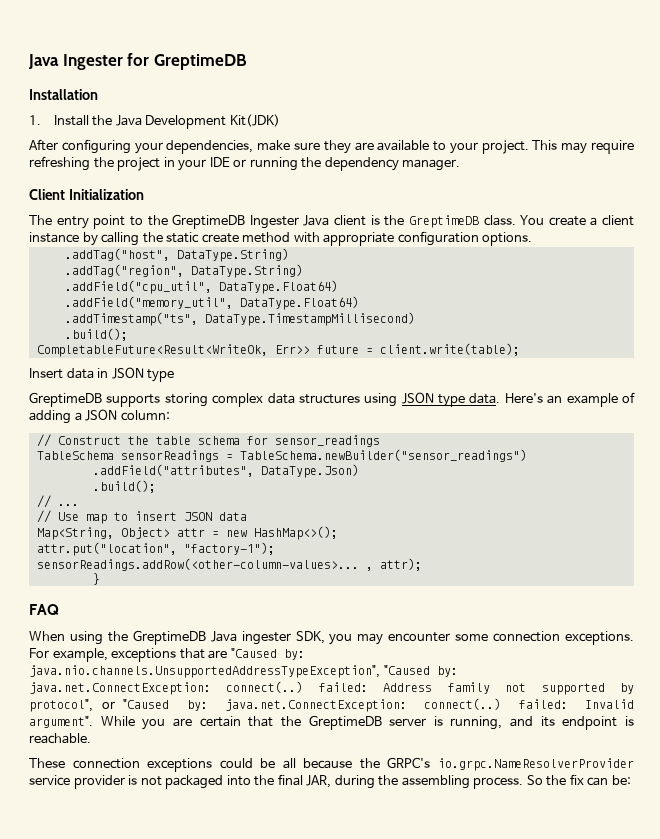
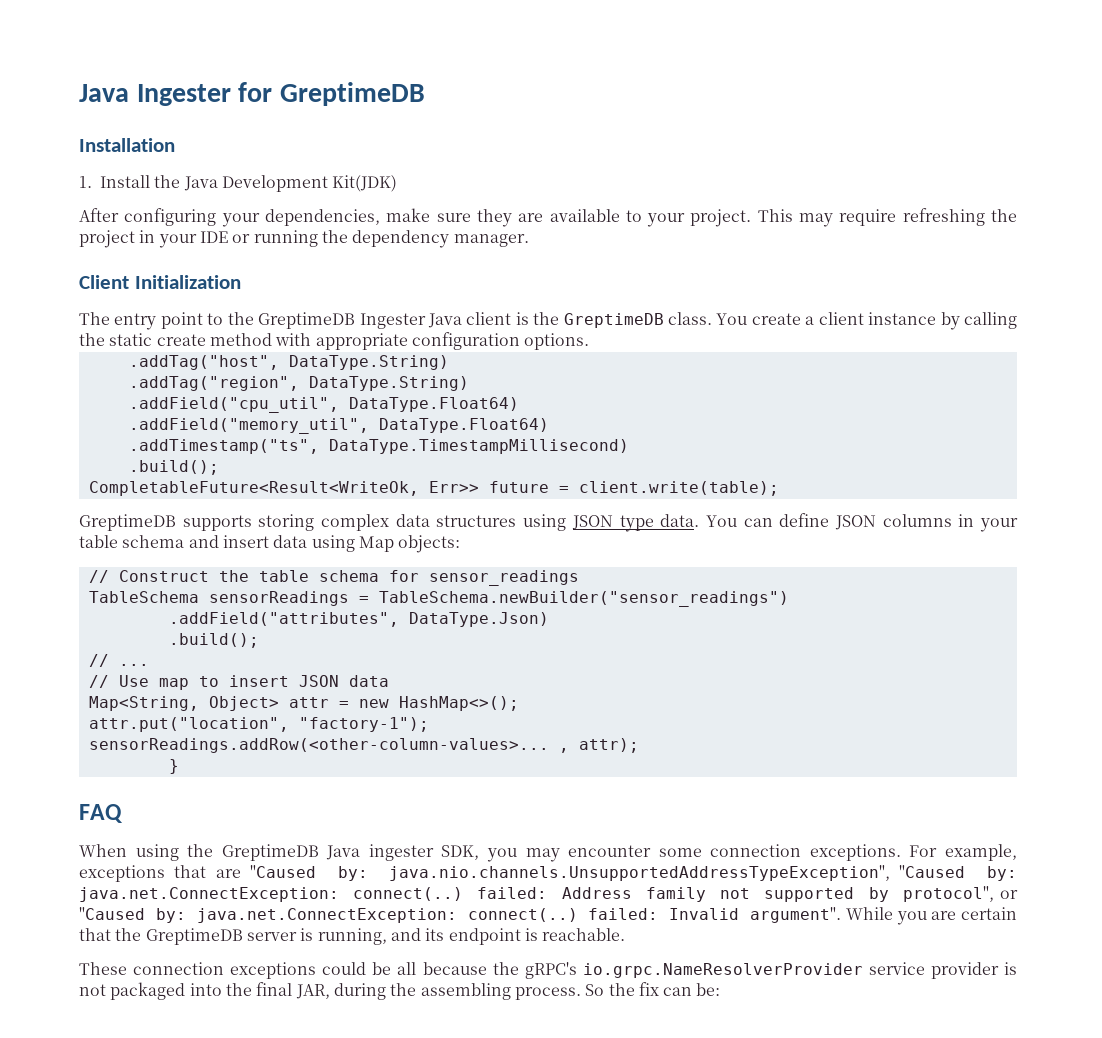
[29,367,175,382] // Insert data in JSON type -> (779, 488) none
[504,392,635,407] [29,409,170,424] Here's an example of adding a JSON column: -> [705,513,1018,532] [79,535,461,553] You can define JSON columns in your table schema and insert data using Map objects:
[387,757,431,768] GRPC's -> [524,962,577,979] gRPC's

